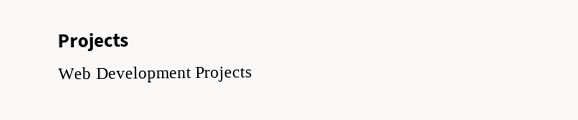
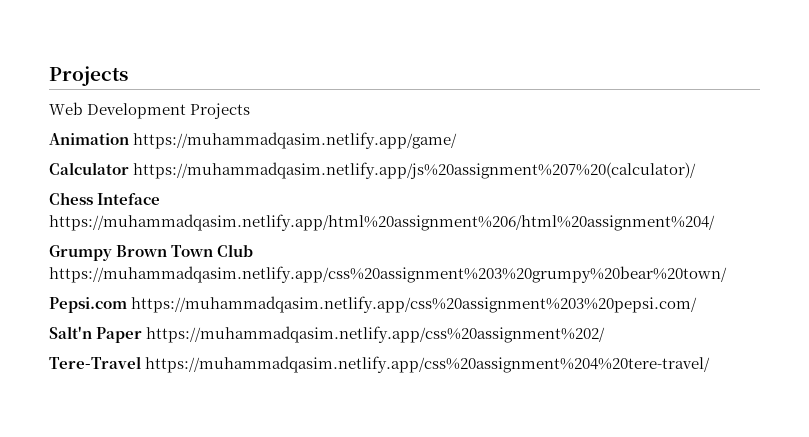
(254, 74) none -> [49,132,458,149] [49,162,697,179] [49,192,161,205] [49,214,715,231] [49,244,254,261] [49,266,727,283] [49,296,698,313] [49,326,606,343] [49,356,711,373] // Animation https://muhammadqasim.netlify.app/game/ // Calculator https://muhammadqasim.netlify.app/js%20assignment%207%20(calculator)/ // Chess Inteface https://muhammadqasim.netlify.app/html%20assignment%206/html%20assignment%204/ // Grumpy Brown Town Club https://muhammadqasim.netlify.app/css%20assignment%203%20grumpy%20bear%20town/ // Pepsi.com https://muhammadqasim.netlify.app/css%20assignment%203%20pepsi.com/ // Salt'n Paper https://muhammadqasim.netlify.app/css%20assignment%202/ // Tere-Travel https://muhammadqasim.netlify.app/css%20assignment%204%20tere-travel/

